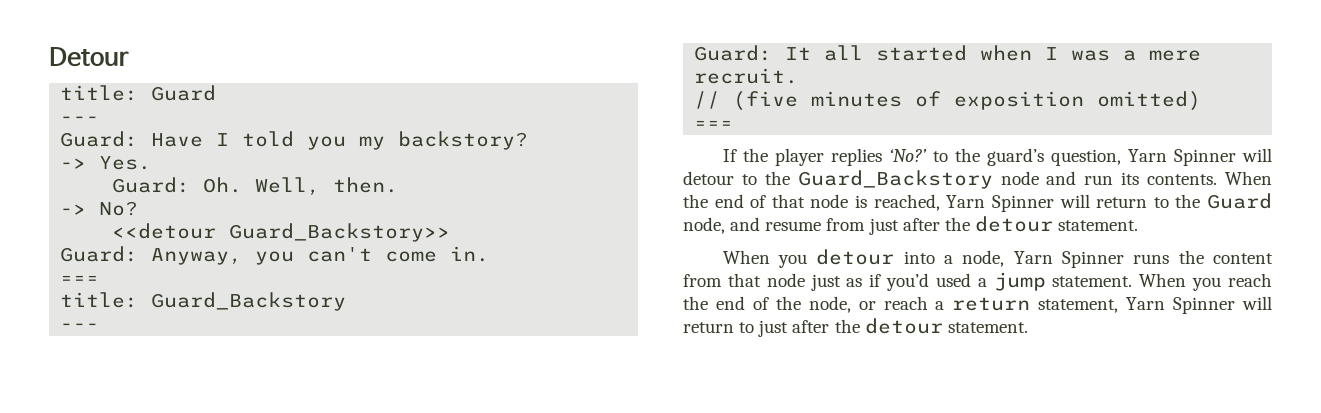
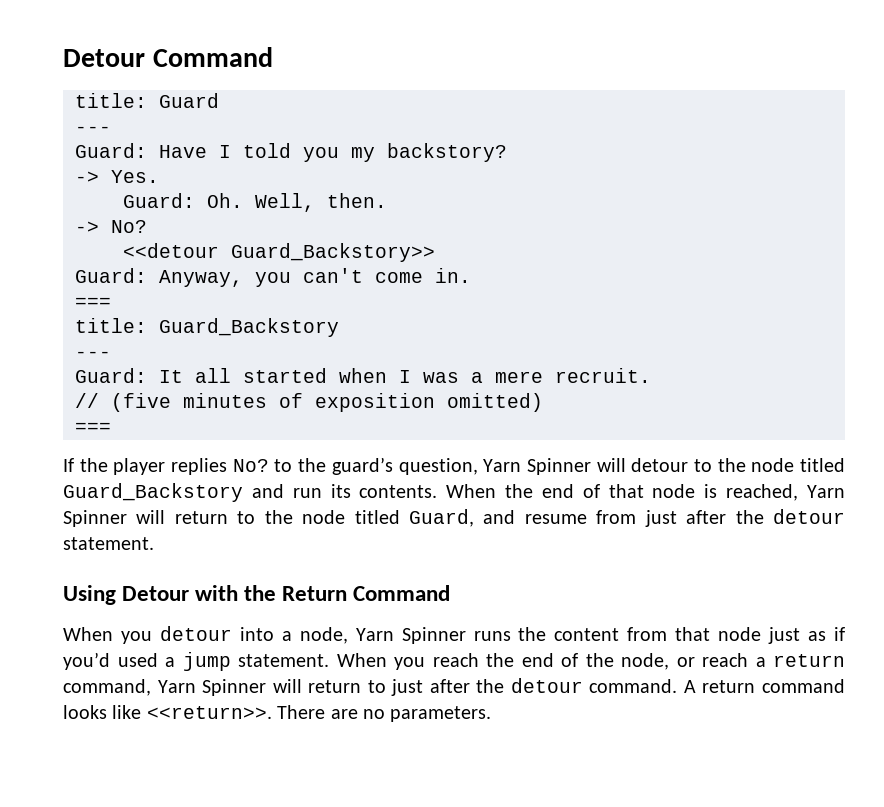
[49,47,129,67] Detour -> [63,47,273,67] Detour Command
[888,149,927,162] ‘No?’ -> [232,459,269,472] No?
[797,170,1039,189] Guard_Backstory node -> [751,458,845,472] [63,483,243,502] node titled Guard_Backstory
[1207,193,1272,209] [683,217,725,234] Guard node, -> [302,509,474,527] node titled Guard,
(1139, 225) none -> [63,585,451,605] // Using Detour with the Return Command
[1038,299,1119,313] statement, -> [63,679,151,696] command,
[947,322,1028,333] statement. -> [589,679,846,693] [63,705,492,722] command. A return command looks like <<return>>. There are no parameters.

